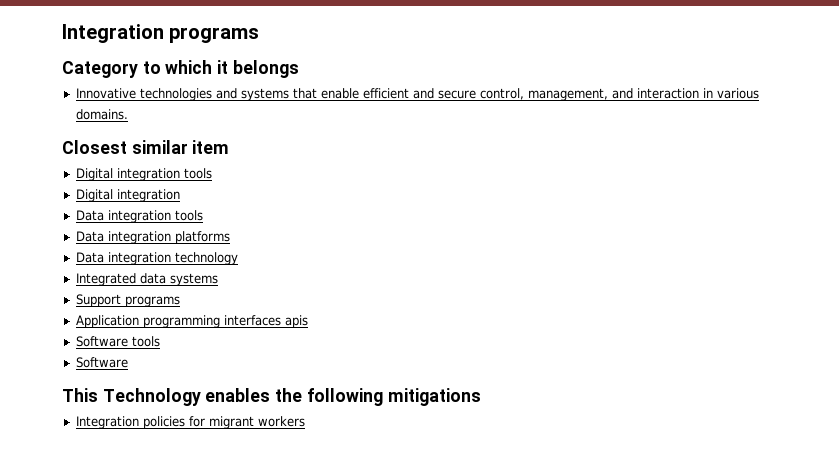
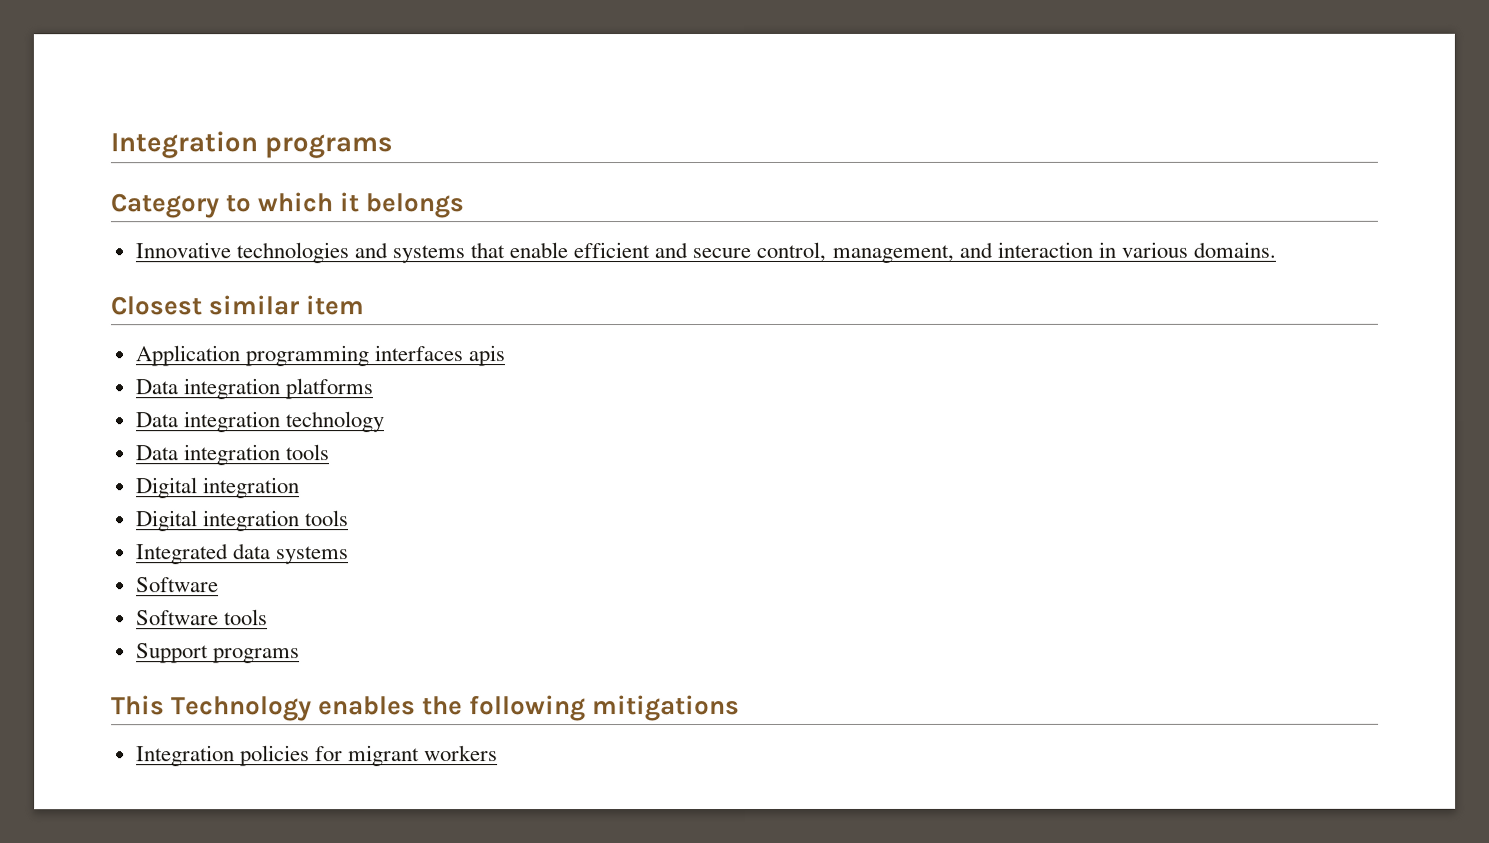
[75,168,212,181] [75,189,180,202] [75,210,203,223] Digital integration tools // Digital integration // Data integration tools -> [134,345,505,367] Application programming interfaces apis
[75,273,218,286] [75,294,180,307] [75,315,308,328] Integrated data systems // Support programs // Application programming interfaces apis -> [135,444,330,466] [135,477,300,499] [135,510,349,532] [135,543,349,565] [135,577,219,593] Data integration tools // Digital integration // Digital integration tools // Integrated data systems // Software
[75,357,128,368] Software -> [135,643,300,664] Support programs

